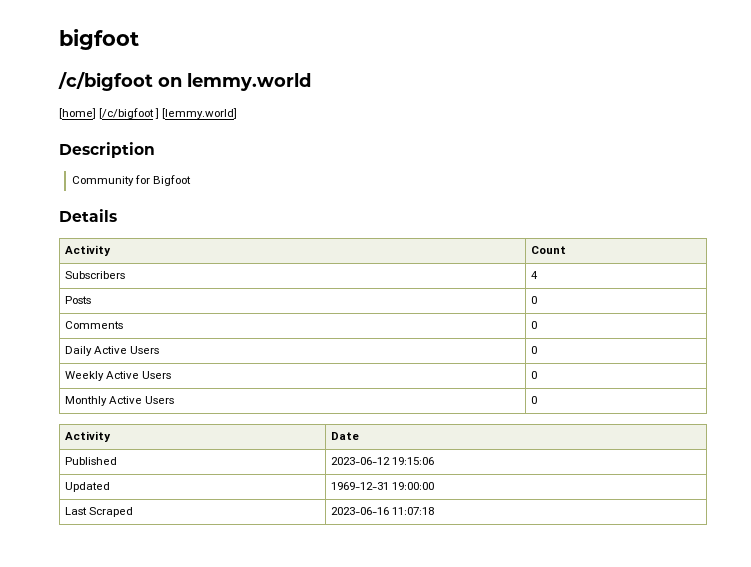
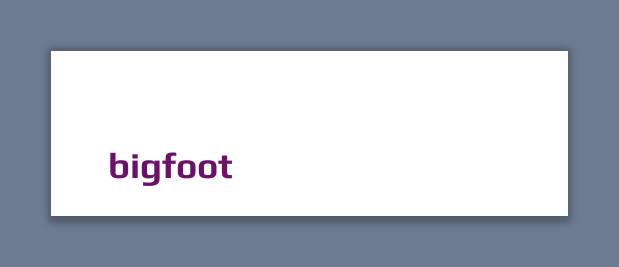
[58,72,311,91] [59,108,238,119] [59,142,155,158] [72,175,192,186] [59,209,117,222] [65,245,112,256] [531,246,567,254] [65,271,126,279] [531,271,539,279] [65,296,92,304] [531,296,538,304] [65,321,124,329] [531,321,538,329] [65,346,160,356] [531,346,538,354] [65,371,172,381] [531,371,538,379] [65,396,175,406] [531,396,538,404] [65,431,112,442] [331,432,360,440] [65,457,118,465] [331,457,435,465] [65,482,111,492] [331,482,435,490] [65,507,134,517] [331,507,435,515] // /c/bigfoot on lemmy.world // [home] [/c/bigfoot ] [lemmy.world] // Description // Community for Bigfoot // Details // Activity | Count // Subscribers | 4 // Posts | 0 // Comments | 0 // Daily Active Users | 0 // Weekly Active Users | 0 // Monthly Active Users | 0 // Activity | Date // Published | 2023-06-12 19:15:06 // Updated | 1969-12-31 19:00:00 // Last Scraped | 2023-06-16 11:07:18 -> (233, 169) none

